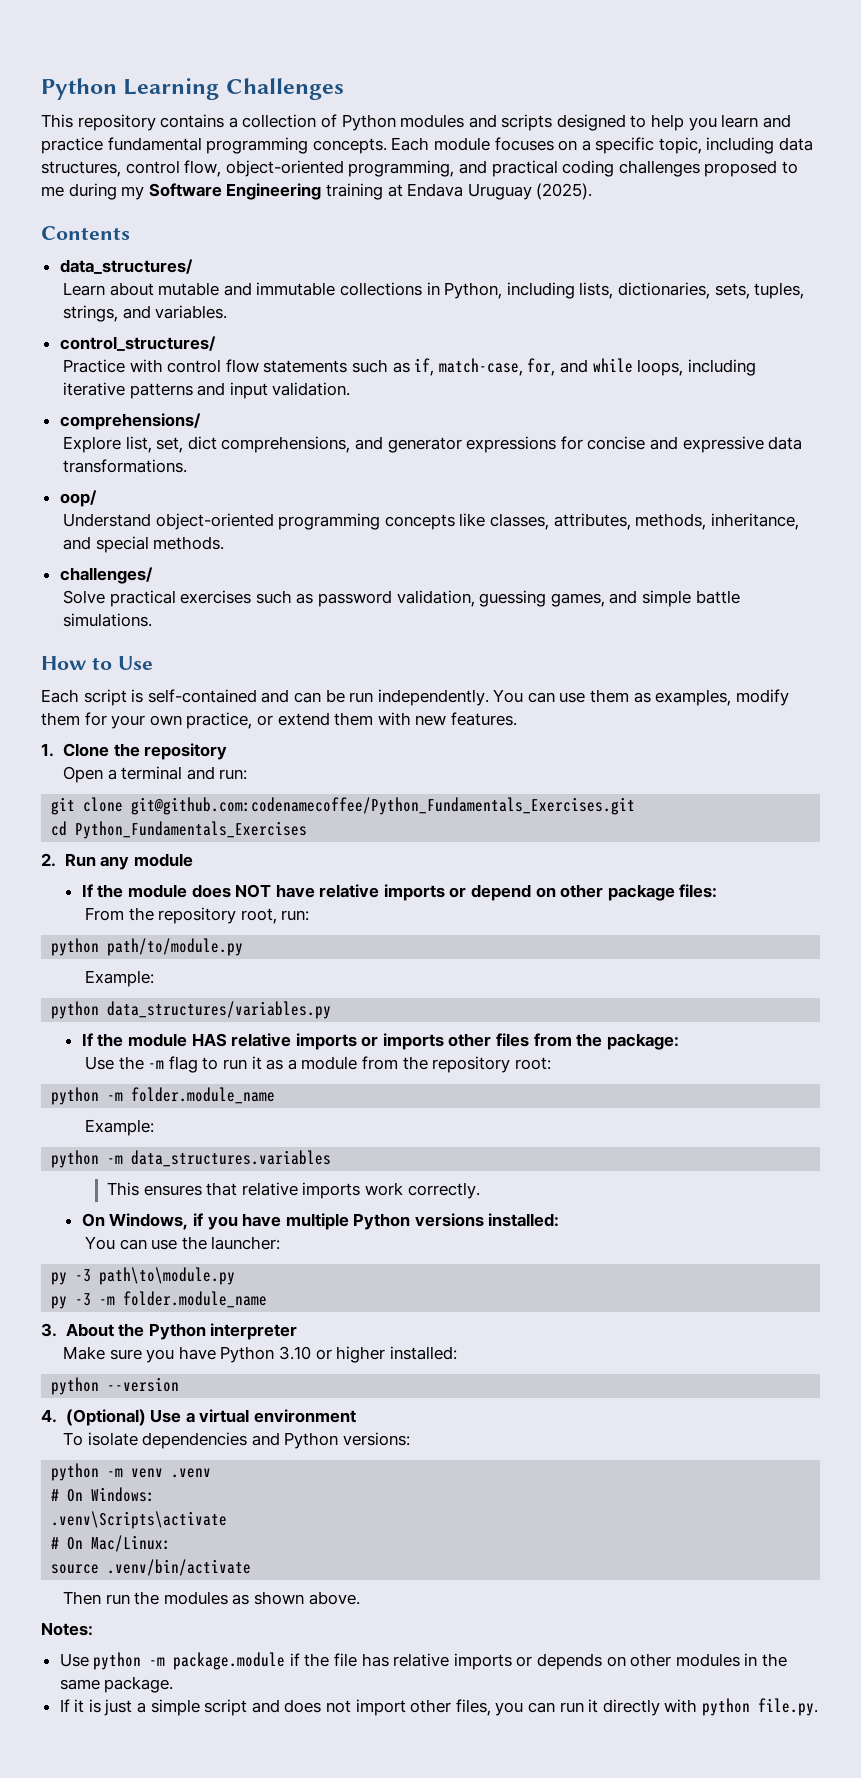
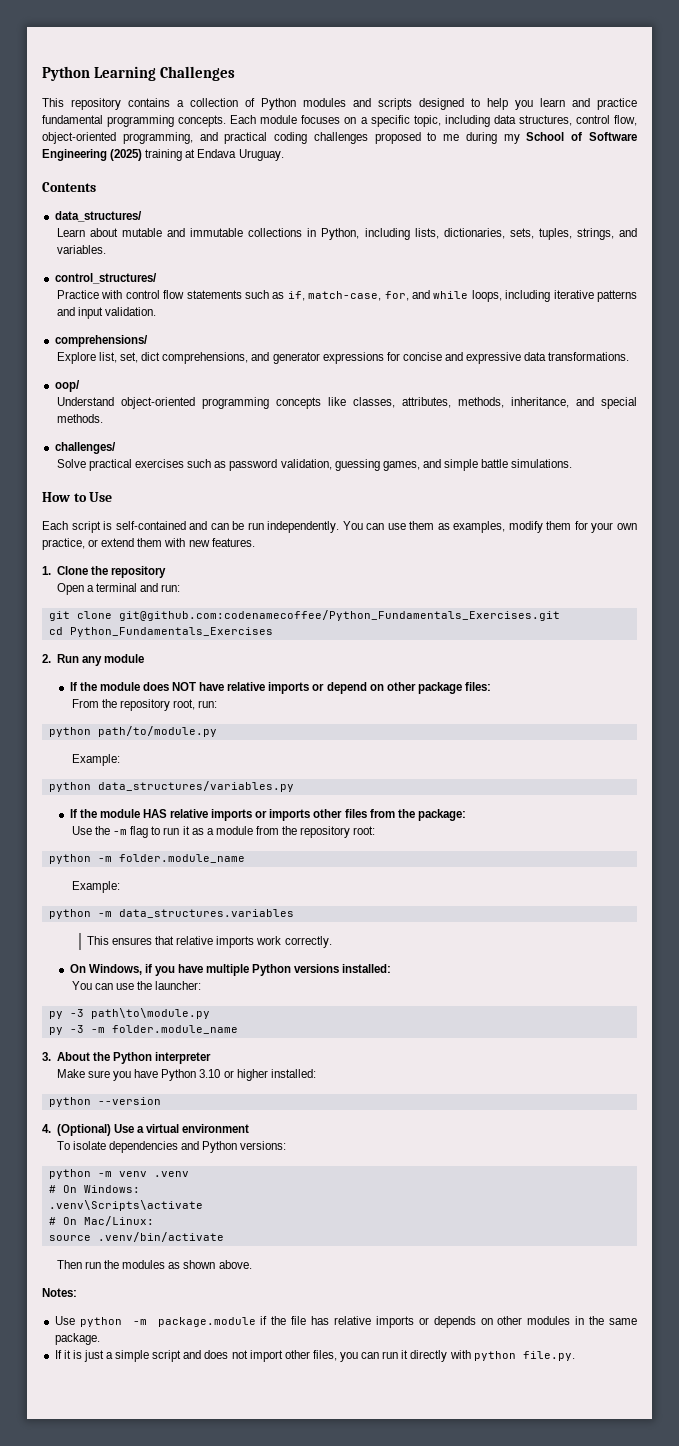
(145, 193) none -> [526,132,583,141] School of
(322, 191) none -> [110,149,143,161] (2025)
[467,183,593,200] Uruguay (2025). -> [238,149,284,161] Uruguay.

